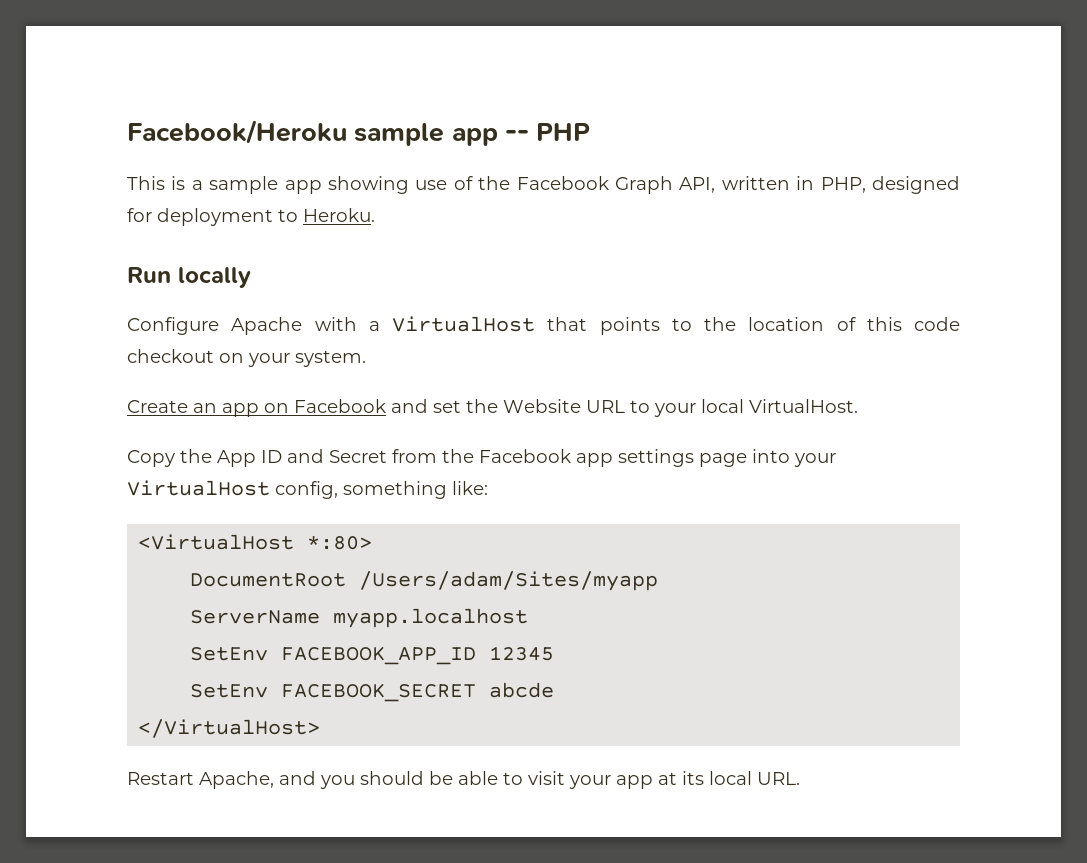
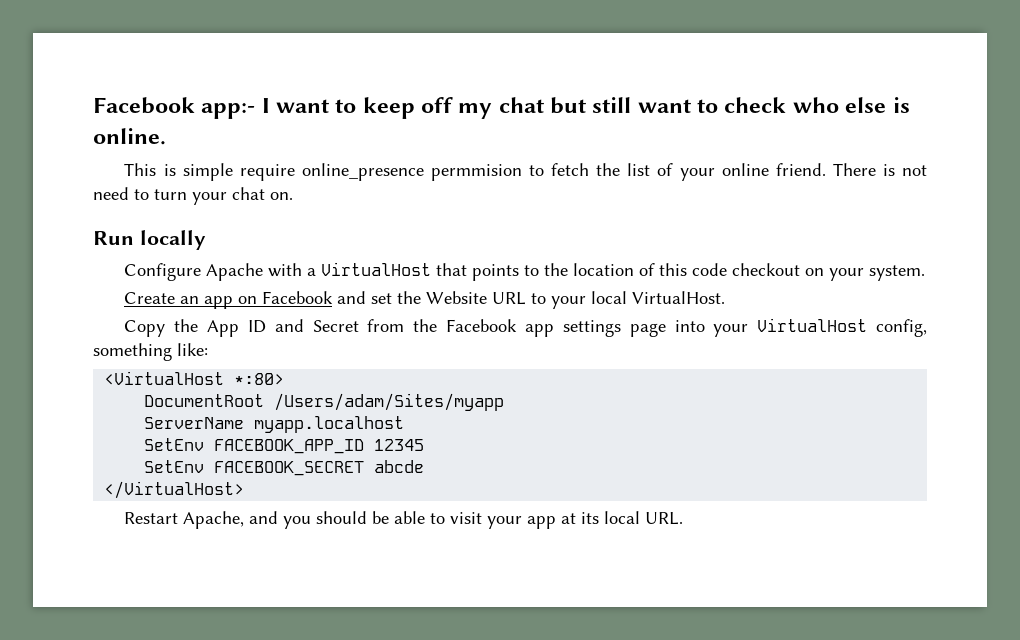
[127,119,591,146] [127,176,960,194] [127,208,375,226] Facebook/Heroku sample app -- PHP // This is a sample app showing use of the Facebook Graph API, written in PHP, designed for deployment to Heroku. -> [93,97,910,119] [93,128,166,145] [124,163,928,181] [93,187,293,205] Facebook app:- I want to keep off my chat but still want to check who else is online. // This is simple require online_presence permmision to fetch the list of your online friend. There is not need to turn your chat on.

